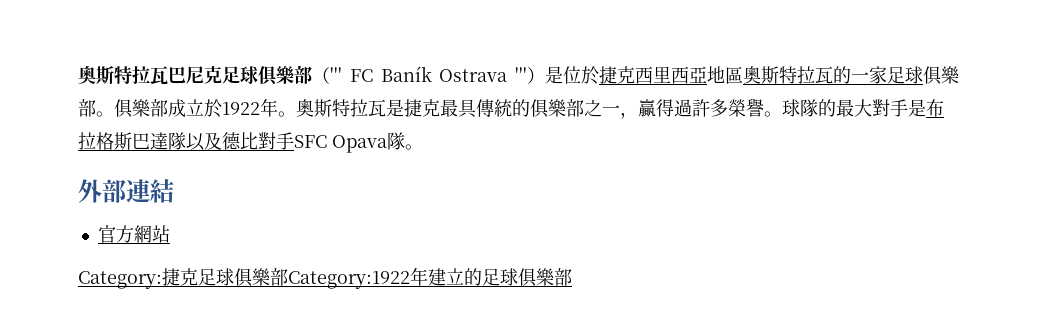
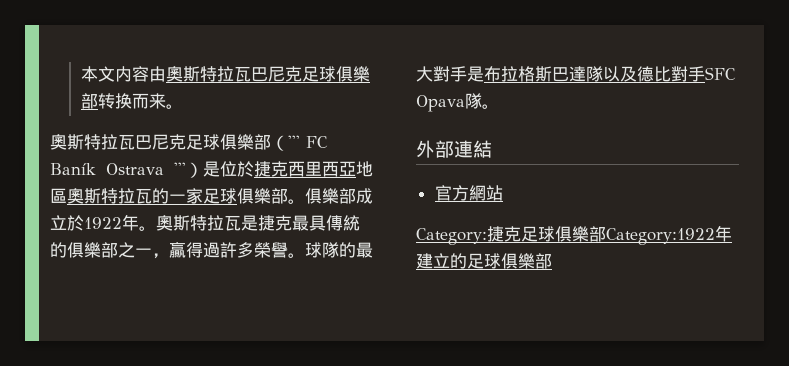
(78, 74) none -> [80,66,370,82] [80,93,183,109] 本文内容由奧斯特拉瓦巴尼克足球俱樂部转换而来。 //

